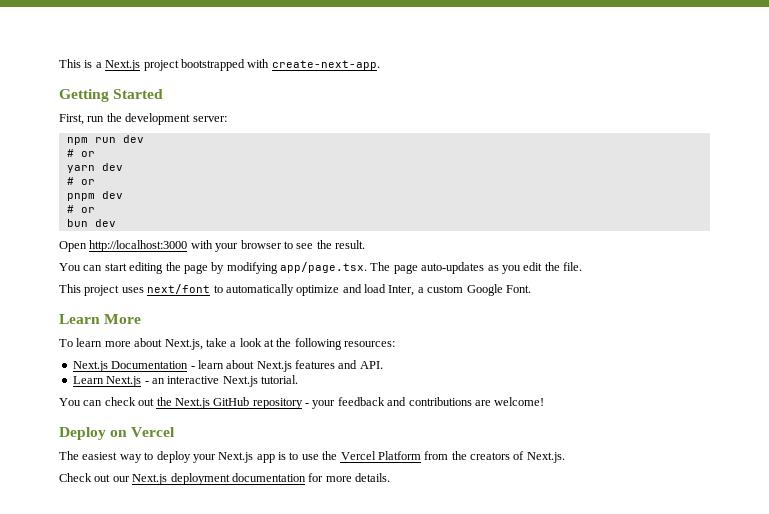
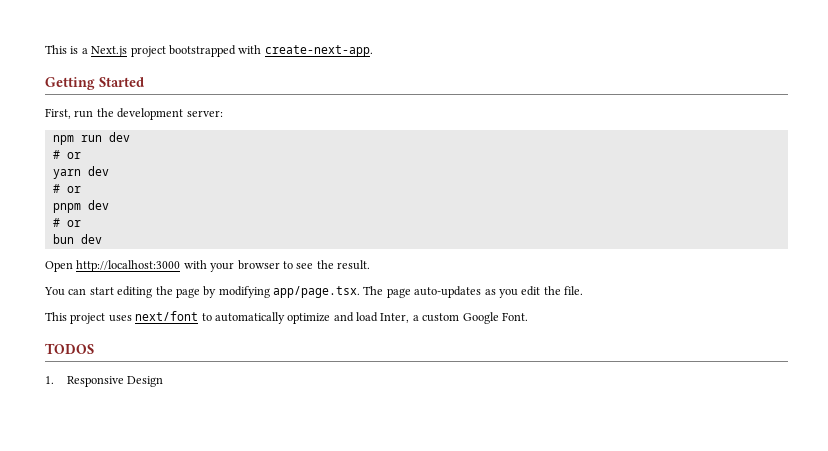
[59,314,142,324] [59,338,396,350] [72,360,383,372] [72,375,298,387] [59,397,545,409] [59,427,176,440] [59,451,565,463] [59,473,390,485] Learn More // To learn more about Next.js, take a look at the following resources: // Next.js Documentation - learn about Next.js features and API. // Learn Next.js - an interactive Next.js tutorial. // You can check out the Next.js GitHub repository - your feedback and contributions are welcome! // Deploy on Vercel // The easiest way to deploy your Next.js app is to use the Vercel Platform from the creators of Next.js. // Check out our Next.js deployment documentation for more details. -> [45,343,94,354] [45,376,164,387] TODOS // 1. Responsive Design

